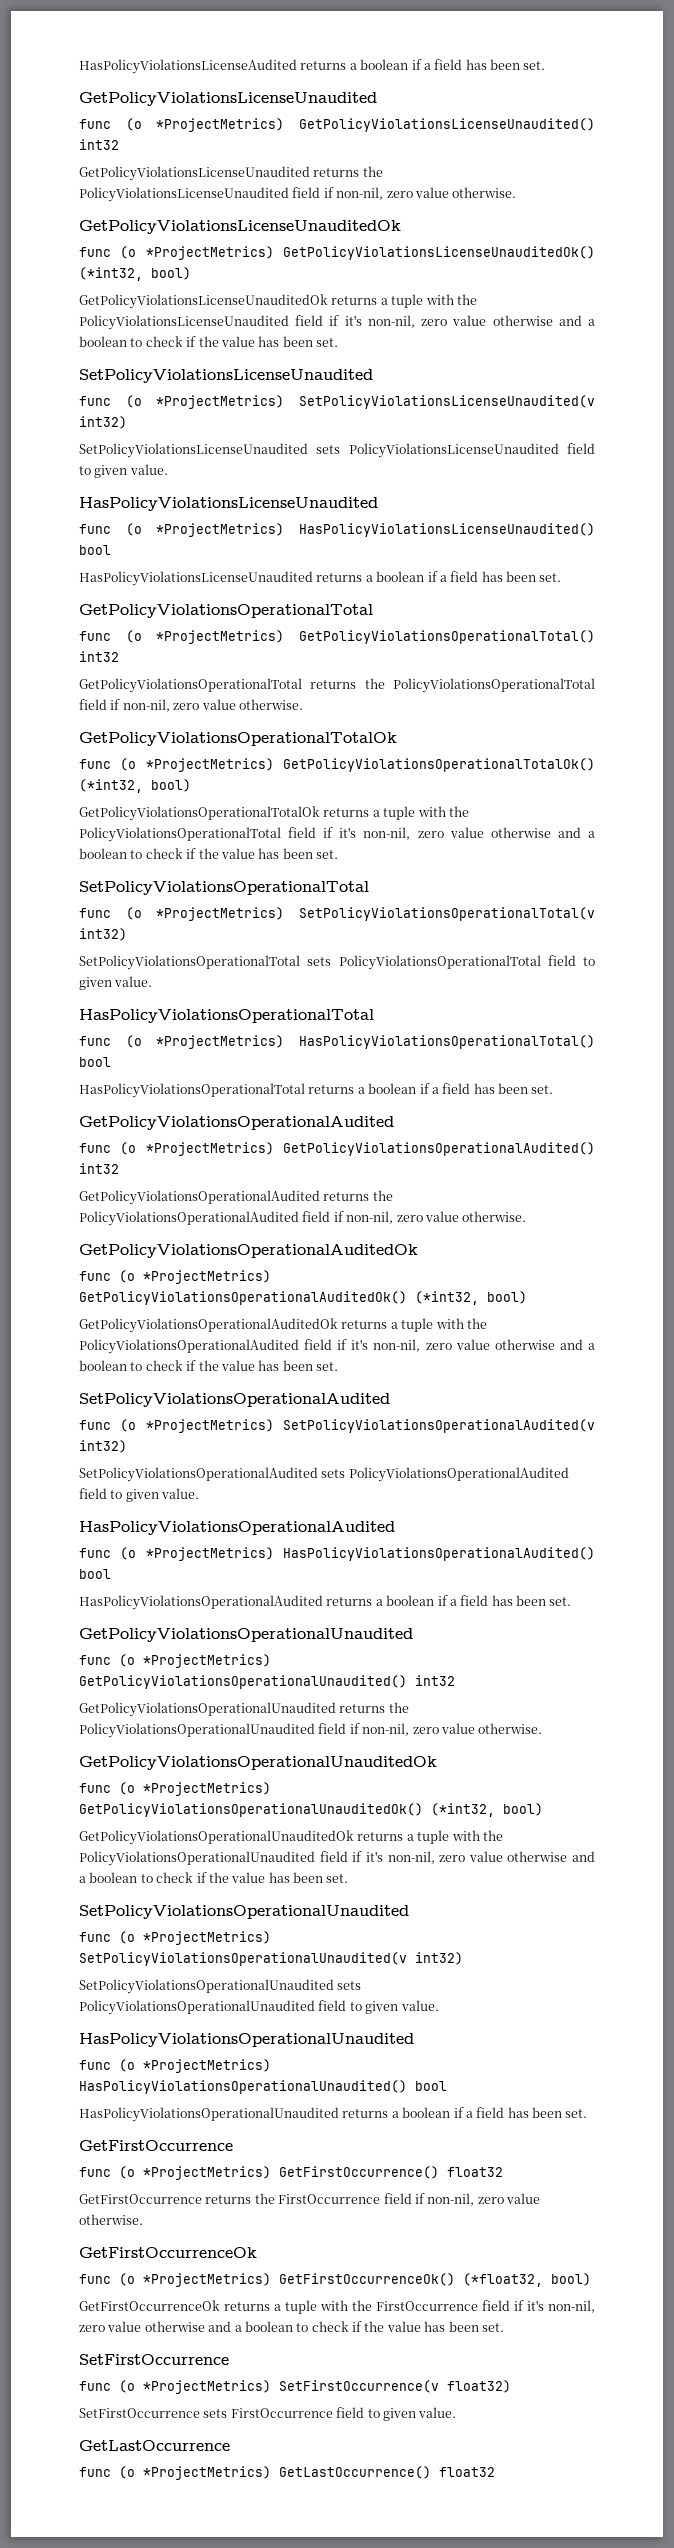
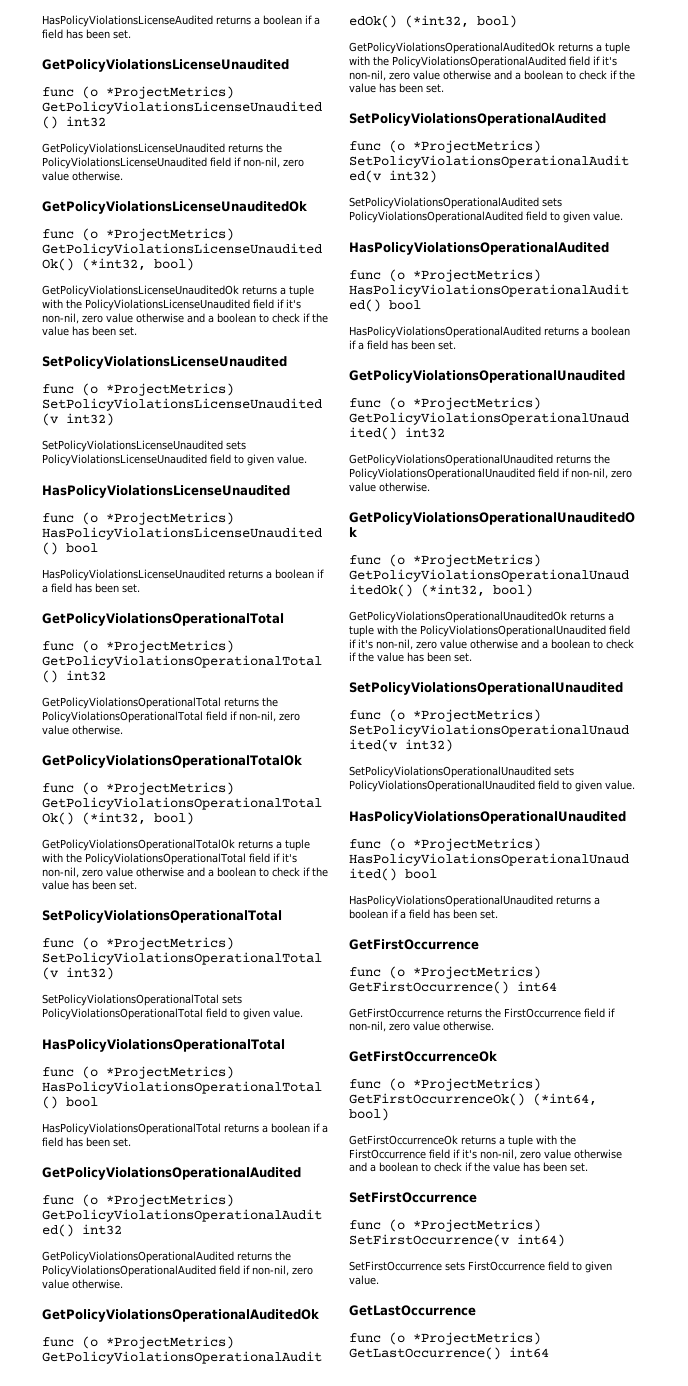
[447,2167,503,2177] float32 -> [517,981,557,992] int64
[463,2273,543,2287] (*float32, -> [533,1093,597,1106] (*int64,
[447,2380,511,2393] float32) -> [517,1234,565,1247] int64)
[439,2467,495,2477] float32 -> [509,1347,549,1358] int64

